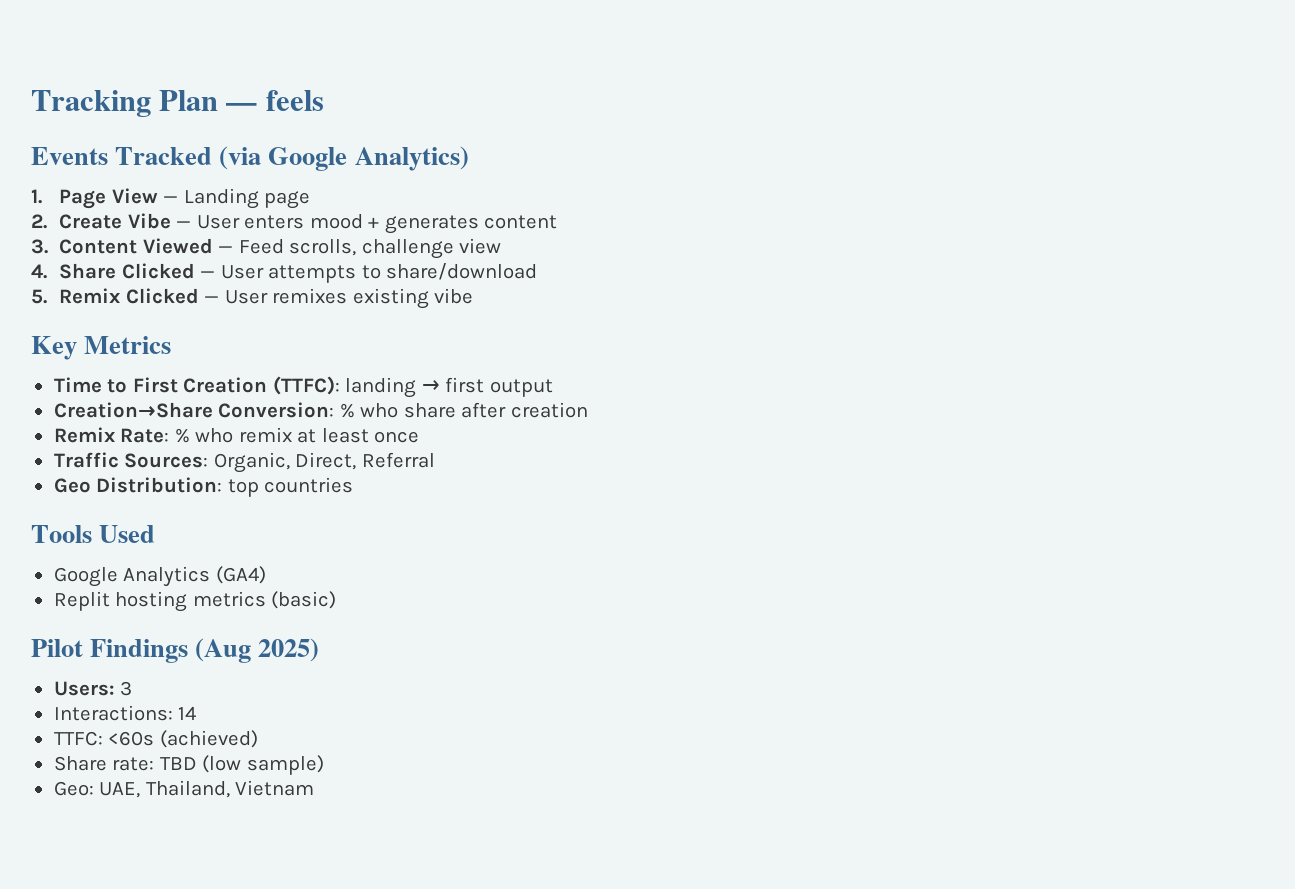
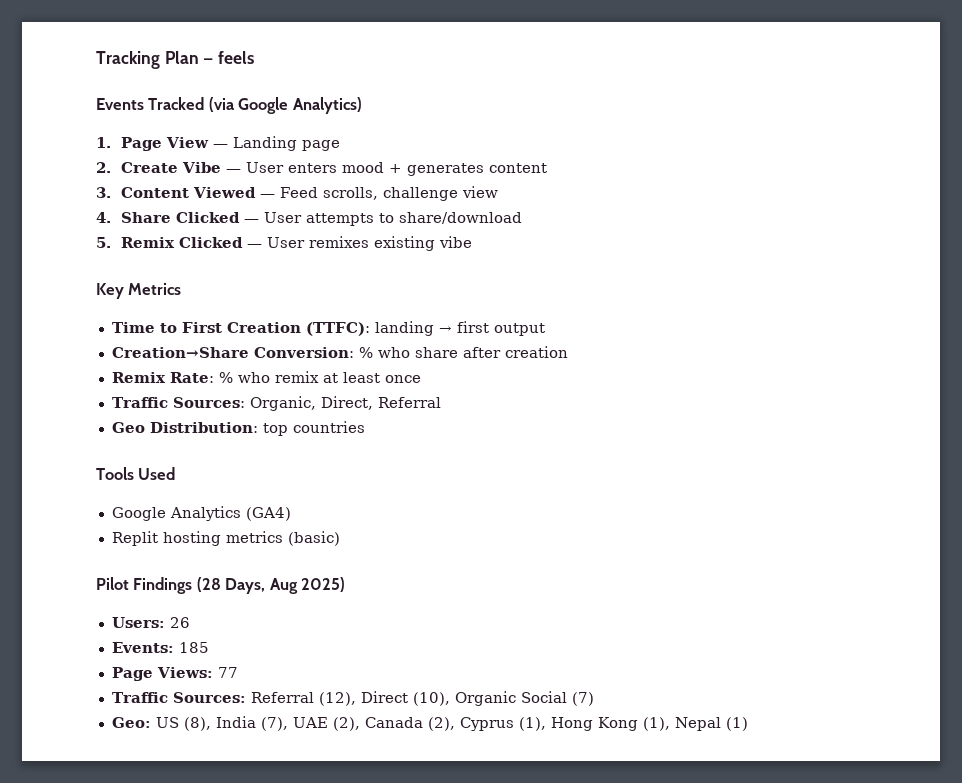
[195,638,252,663] (Aug -> [196,577,298,594] (28 Days, Aug
[120,681,133,696] [53,705,197,721] [53,730,258,748] [53,755,324,775] [53,780,315,798] 3 // Interactions: 14 // TTFC: <60s (achieved) // Share rate: TBD (low sample) // Geo: UAE, Thailand, Vietnam -> [169,617,190,628] [111,642,209,653] [111,667,238,681] [111,691,594,706] [111,716,748,731] 26 // Events: 185 // Page Views: 77 // Traffic Sources: Referral (12), Direct (10), Organic Social (7) // Geo: US (8), India (7), UAE (2), Canada (2), Cyprus (1), Hong Kong (1), Nepal (1)

